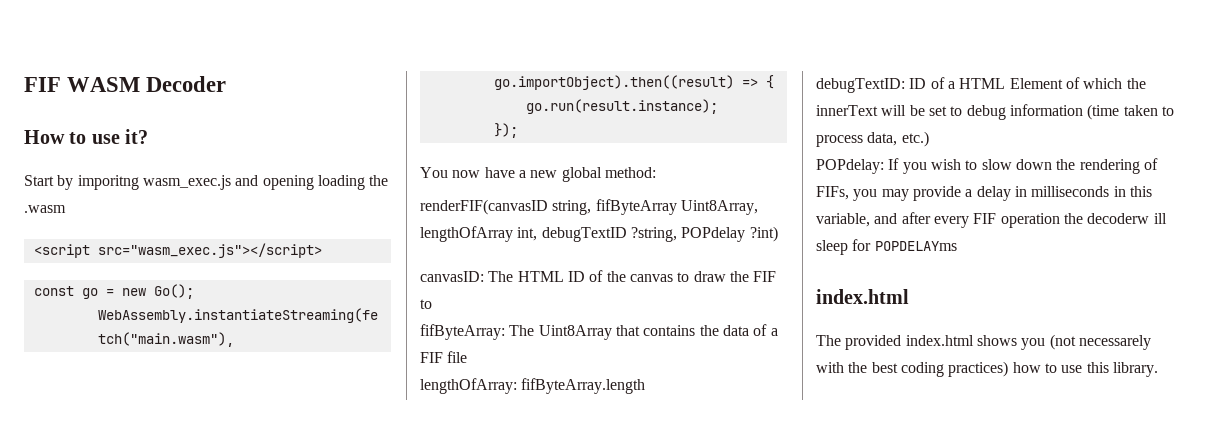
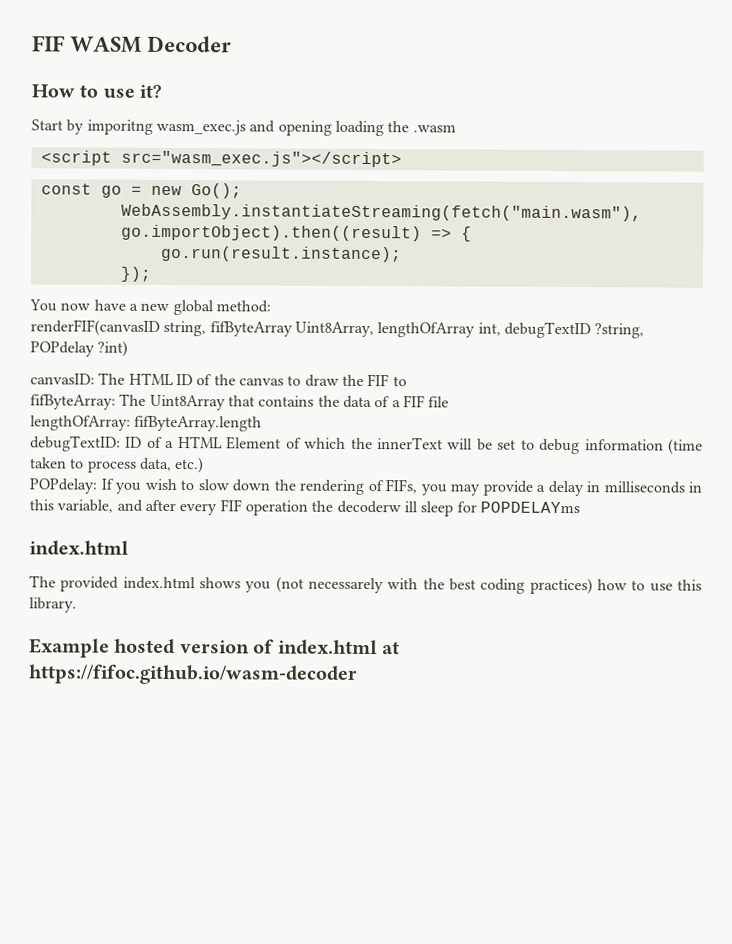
(1158, 369) none -> [29,638,400,658] [28,664,358,685] // Example hosted version of index.html at https://fifoc.github.io/wasm-decoder

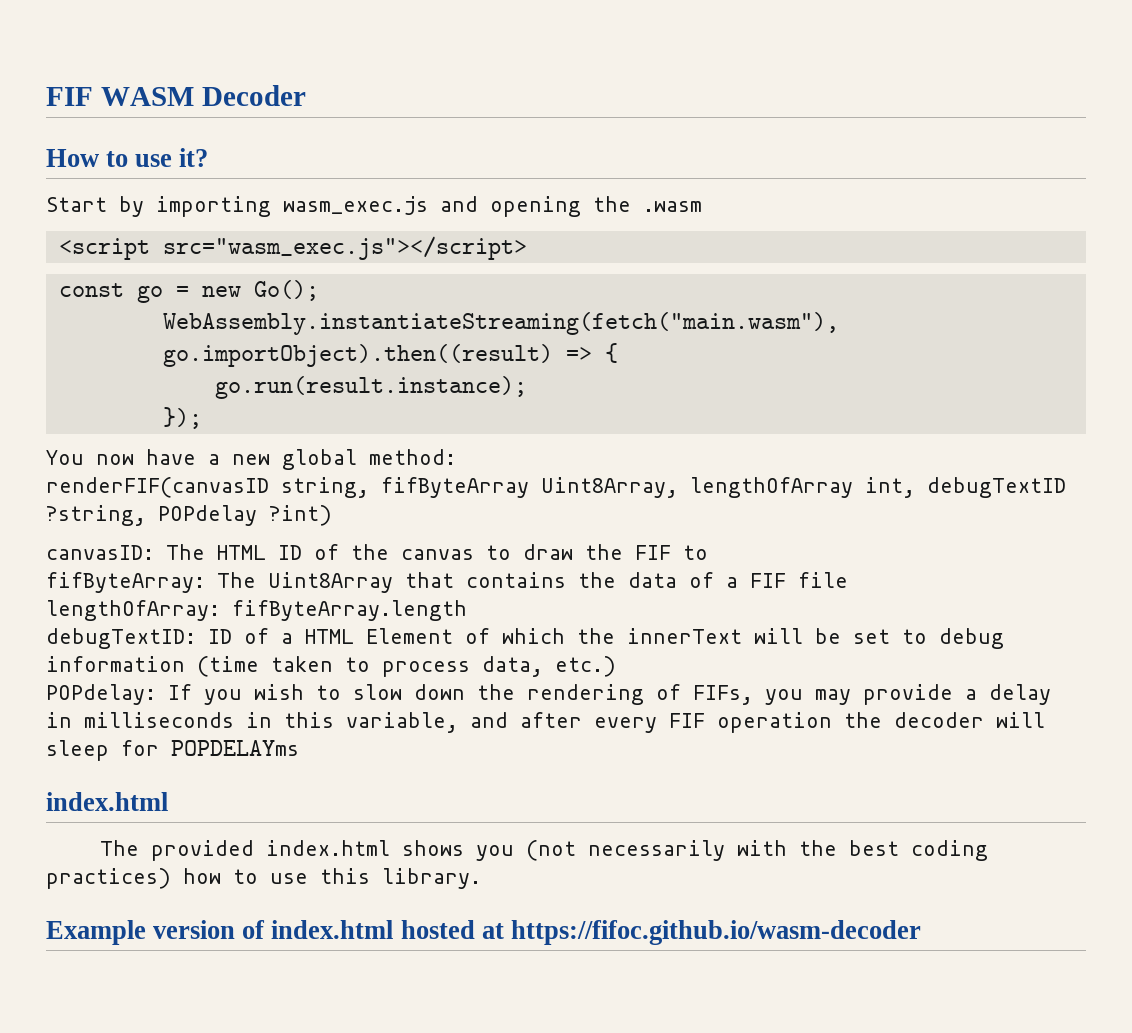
[86,119,153,135] imporitng -> [156,196,271,217] importing
[334,120,384,137] loading -> (581, 206) none
[336,500,418,514] decoderw ill -> [894,712,1045,728] decoder will
[308,577,385,594] necessarely -> [588,840,726,861] necessarily
[114,638,176,655] hosted -> (146, 932) none
(378, 647) none -> [400,920,475,939] hosted

